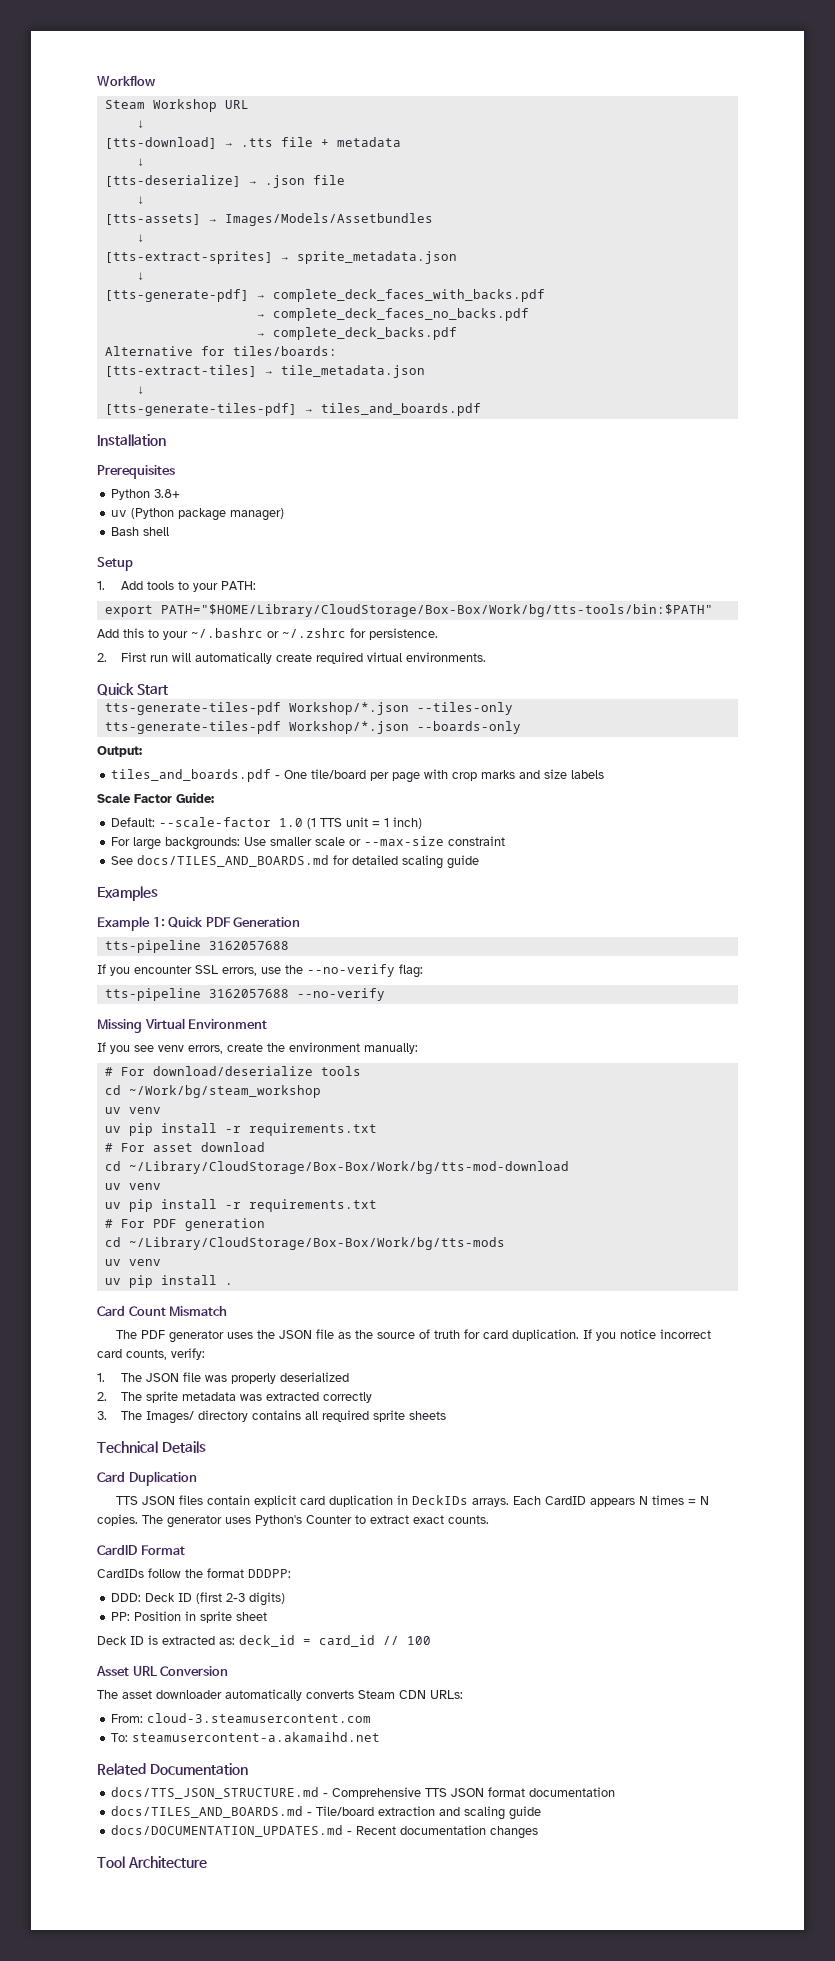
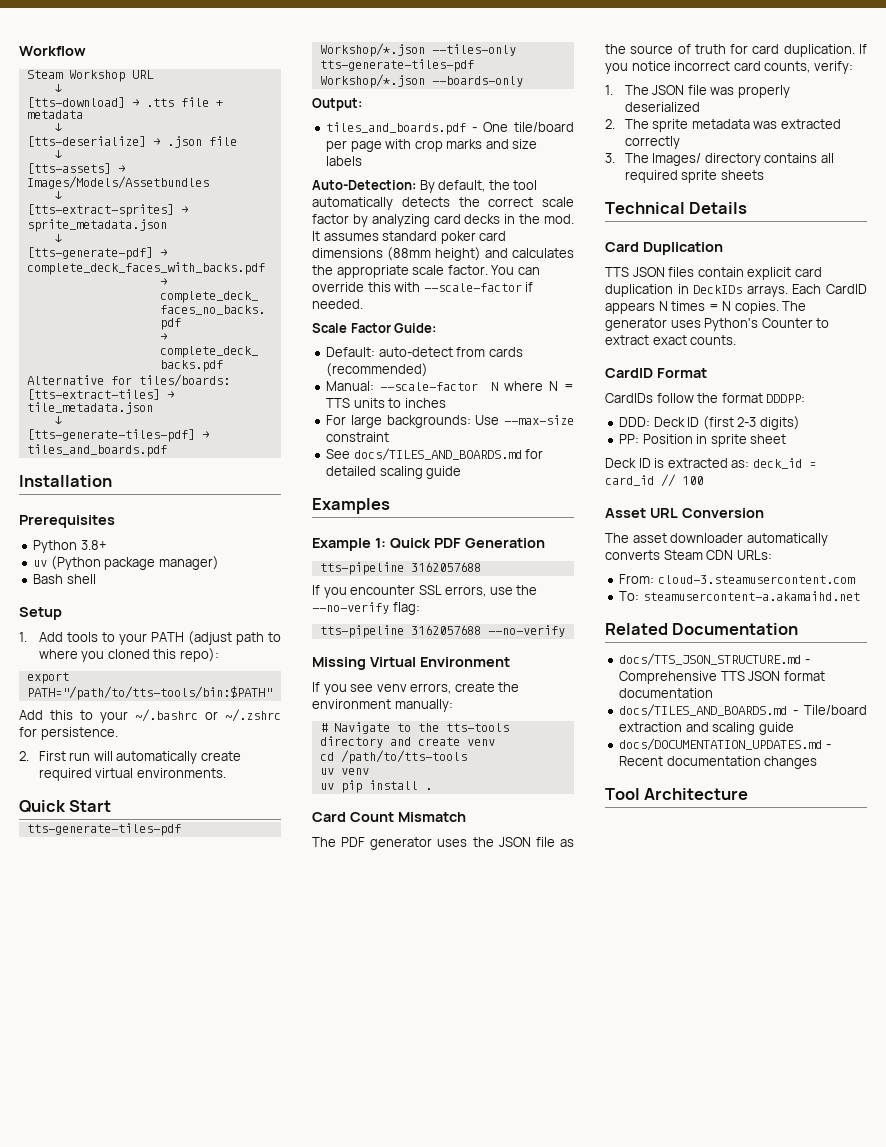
[220,581,256,590] PATH: -> [150,631,281,645] [38,648,219,662] PATH (adjust path to where you cloned this repo):
[160,604,713,617] PATH="$HOME/Library/CloudStorage/Box-Box/Work/bg/tts-tools/bin:$PATH" -> [26,686,272,700] PATH="/path/to/tts-tools/bin:$PATH"
[97,792,214,803] [111,817,423,829] Scale Factor Guide: // Default: --scale-factor 1.0 (1 TTS unit = 1 inch) -> [312,180,538,193] [312,197,574,210] [312,214,574,227] [312,231,507,244] [312,247,574,261] [312,265,540,278] [312,282,534,292] [312,299,363,309] [312,323,437,333] [326,347,523,357] [326,363,429,377] [326,381,574,391] [326,398,446,408] Auto-Detection: By default, the tool automatically detects the correct scale factor by analyzing card decks in the mod. It assumes standard poker card dimensions (88mm height) and calculates the appropriate scale factor. You can override this with --scale-factor if needed. // Scale Factor Guide: // Default: auto-detect from cards (recommended) // Manual: --scale-factor N where N = TTS units to inches
[270,837,362,846] smaller scale or -> (500, 420) none
[120,1066,361,1076] [104,1085,321,1098] [104,1107,161,1114] [104,1123,377,1136] [104,1142,265,1152] [104,1161,569,1174] [104,1183,161,1190] [104,1199,377,1212] [104,1218,265,1231] [104,1237,505,1250] For download/deserialize tools // cd ~/Work/bg/steam_workshop // uv venv // uv pip install -r requirements.txt // # For asset download // cd ~/Library/CloudStorage/Box-Box/Work/bg/tts-mod-download // uv venv // uv pip install -r requirements.txt // # For PDF generation // cd ~/Library/CloudStorage/Box-Box/Work/bg/tts-mods -> [333,722,509,734] [319,736,495,748] [319,750,467,764] Navigate to the tts-tools directory and create venv // cd /path/to/tts-tools

